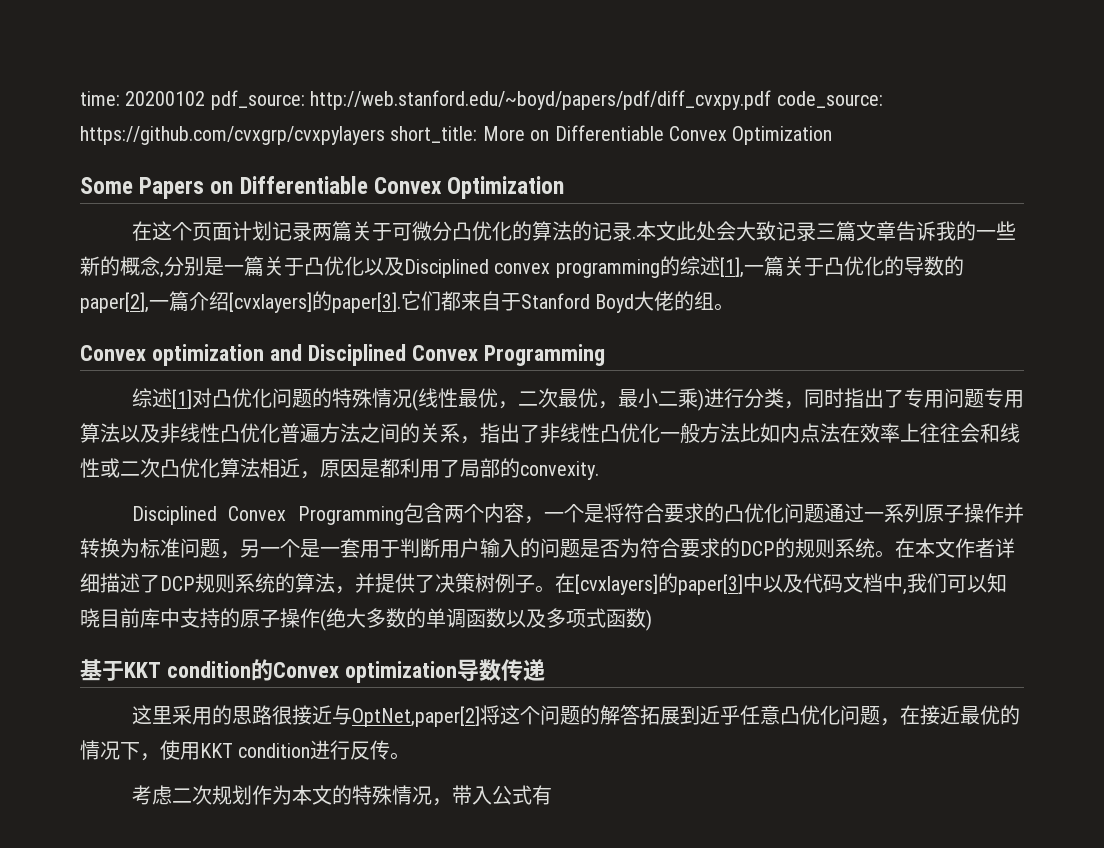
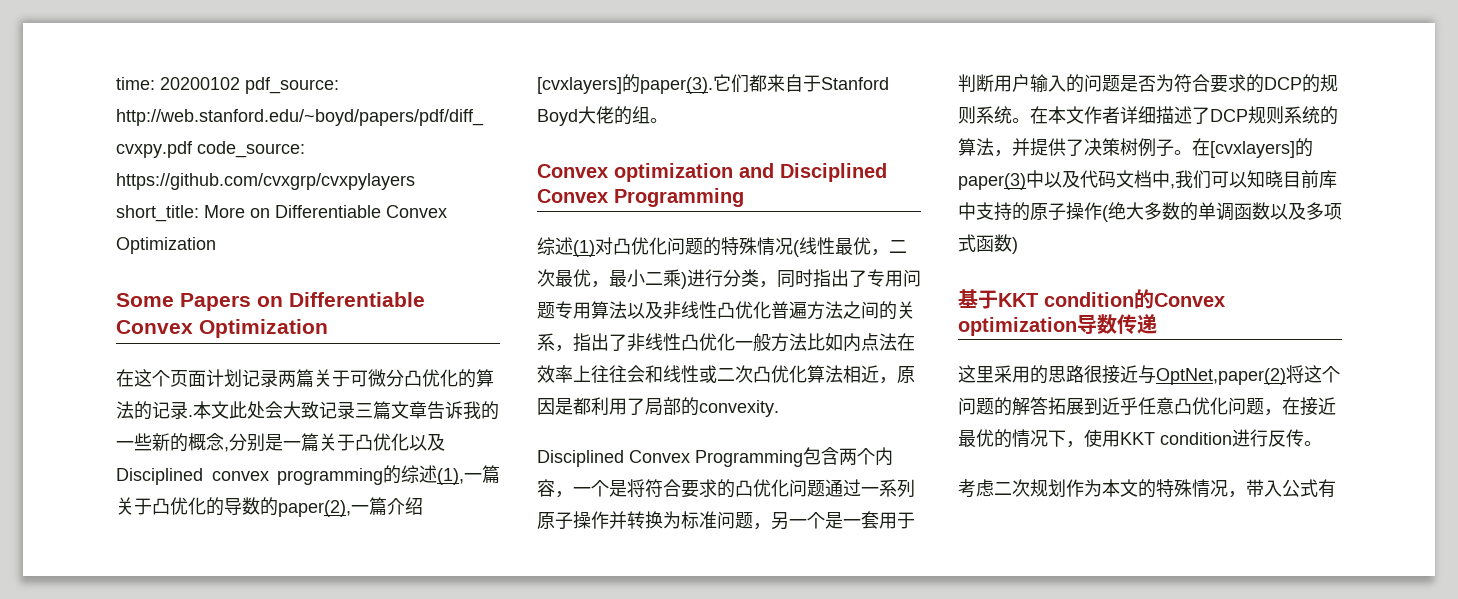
[719,257,744,278] [1], -> [437,468,464,485] (1),
[80,292,149,313] paper[2], -> [278,500,351,517] paper(2),
[332,292,401,313] paper[3]. -> [640,77,713,94] paper(3).
[171,389,192,409] [1] -> [573,240,595,257] (1)
[678,574,743,595] paper[3] -> [958,173,1026,190] paper(3)
[351,706,480,727] OptNet,paper[2] -> [1156,368,1286,385] OptNet,paper(2)

